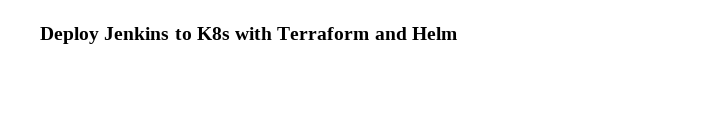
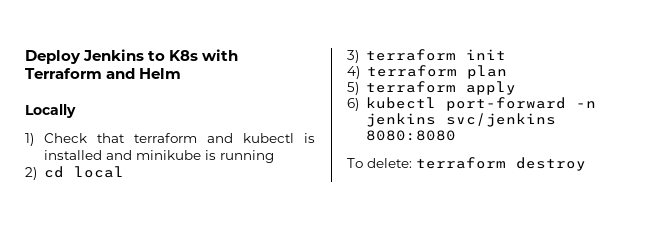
(457, 33) none -> [25,104,76,118] [25,133,315,146] [43,150,274,163] [25,166,124,180] [347,49,506,63] [347,65,507,79] [347,81,516,95] [347,97,596,111] [365,113,556,127] [365,130,456,141] [347,157,586,171] // Locally // 1) Check that terraform and kubectl is installed and minikube is running // 2) cd local // 3) terraform init // 4) terraform plan // 5) terraform apply // 6) kubectl port-forward -n jenkins svc/jenkins 8080:8080 // To delete: terraform destroy

